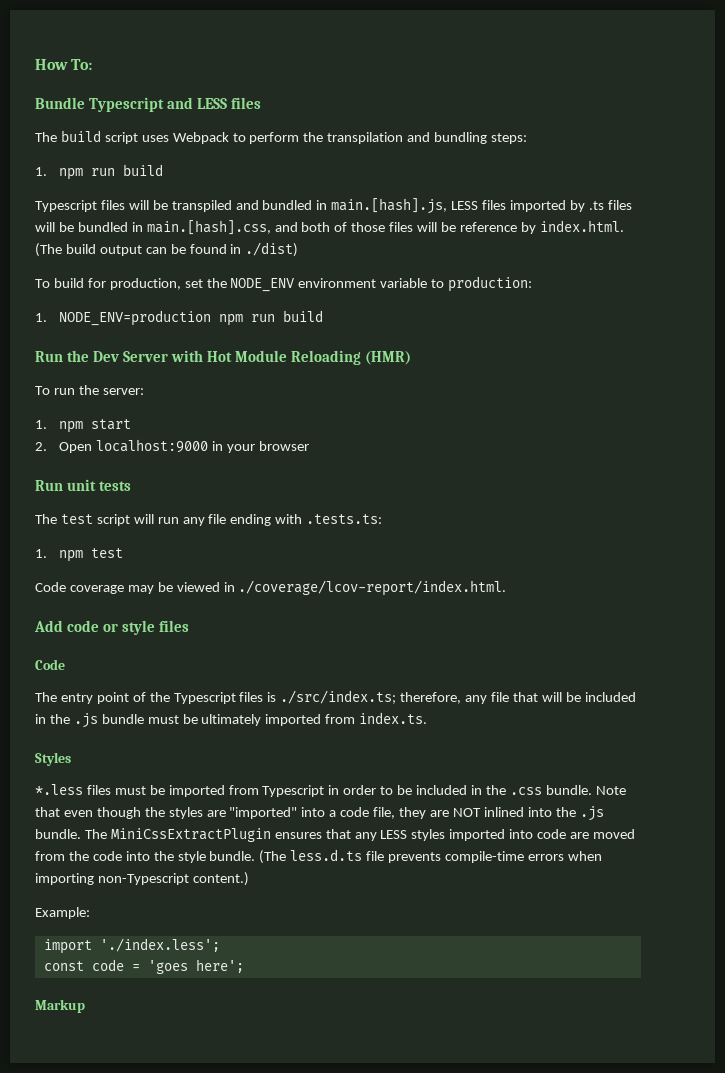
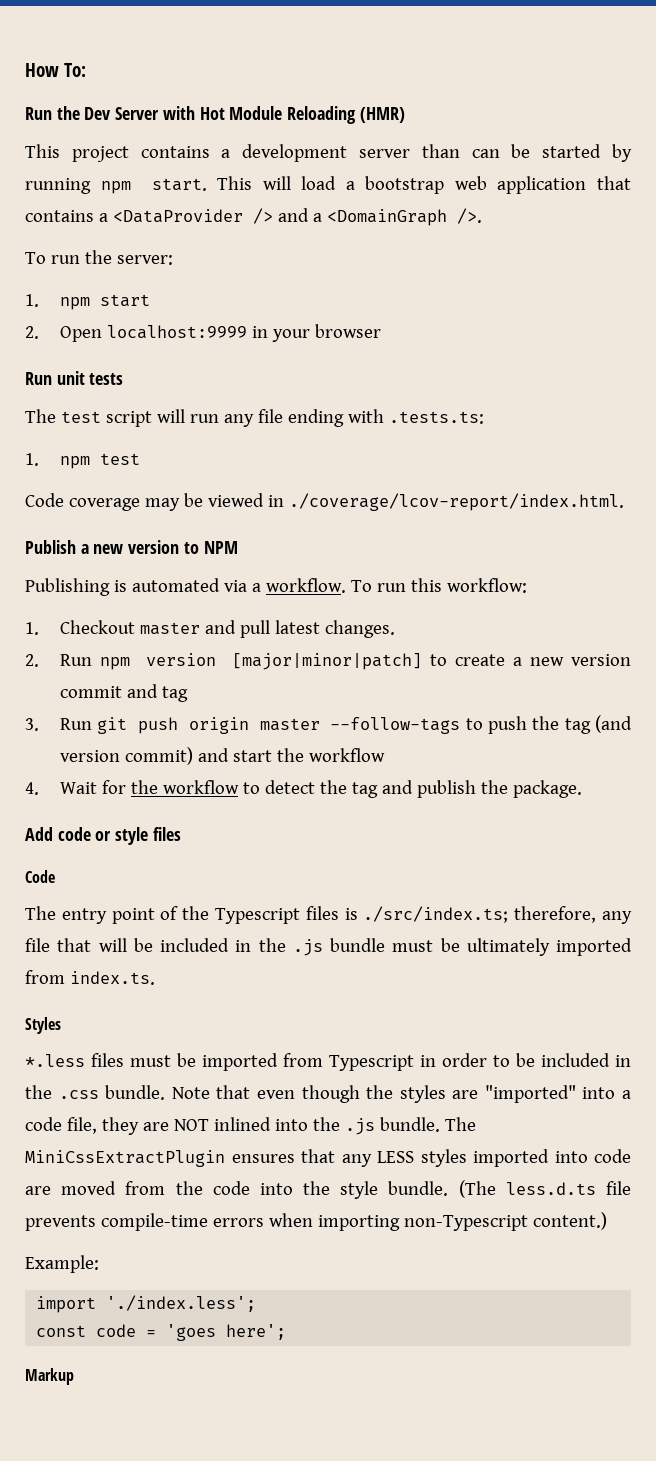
[35,97,262,112] [35,130,528,144] [35,164,164,180] [35,198,632,214] [35,220,624,235] [35,242,299,257] [35,276,533,292] [35,310,324,326] // Bundle Typescript and LESS files // The build script uses Webpack to perform the transpilation and bundling steps: // 1. npm run build // Typescript files will be transpiled and bundled in main.[hash].js, LESS files imported by .ts files will be bundled in main.[hash].css, and both of those files will be reference by index.html. (The build output can be found in ./dist) // To build for production, set the NODE_ENV environment variable to production: // 1. NODE_ENV=production npm run build -> (87, 70) none
(412, 358) none -> [25,144,632,162] [25,176,631,194] [25,208,482,226] // This project contains a development server than can be started by running npm start. This will load a bootstrap web application that contains a <DataProvider /> and a <DomainGraph />.
[96,439,209,453] localhost:9000 -> [106,325,247,339] localhost:9999
(507, 588) none -> [25,540,238,554] [25,578,527,596] [25,620,395,638] [25,653,631,670] [60,684,188,702] [25,715,632,734] [60,747,385,765] [25,780,582,798] // Publish a new version to NPM // Publishing is automated via a workflow. To run this workflow: // 1. Checkout master and pull latest changes. // 2. Run npm version [major|minor|patch] to create a new version commit and tag // 3. Run git push origin master --follow-tags to push the tag (and version commit) and start the workflow // 4. Wait for the workflow to detect the tag and publish the package.

